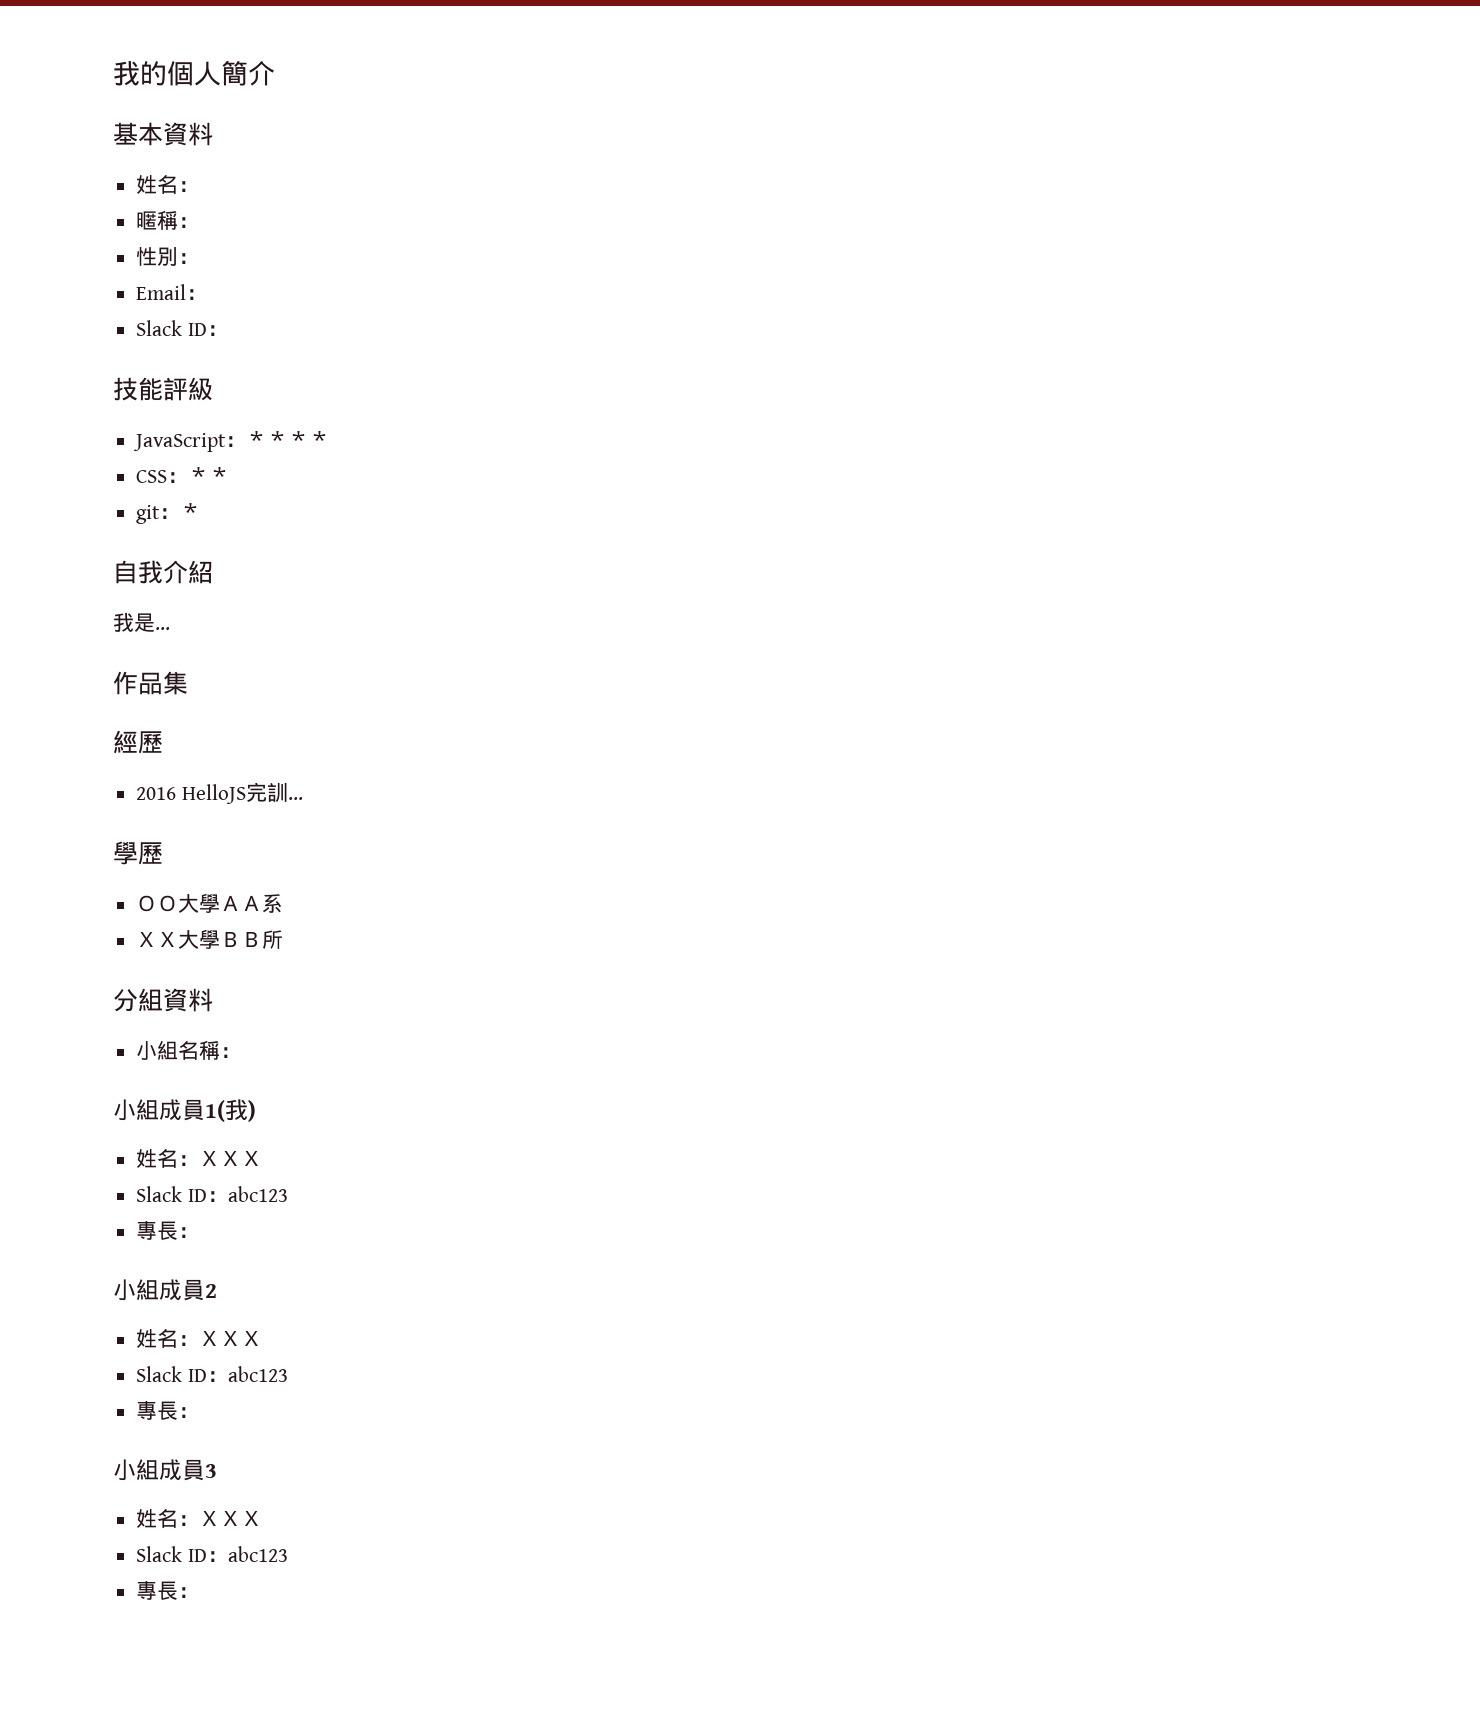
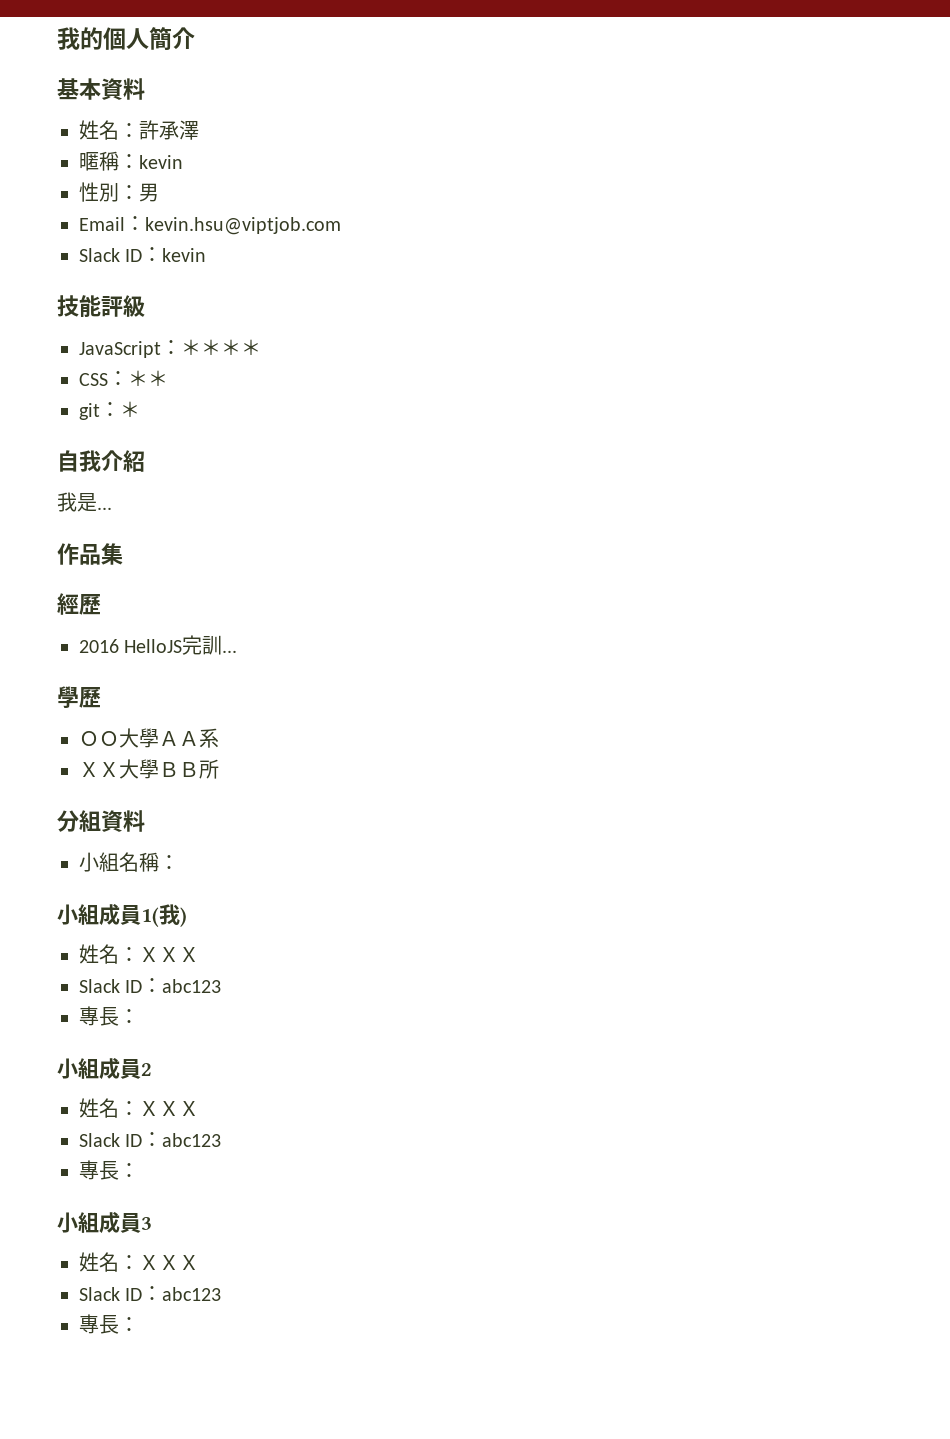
(200, 186) none -> [139,120,199,140] 許承澤
(200, 222) none -> [139,155,183,169] kevin
(200, 258) none -> [139,183,159,202] 男
[136,320,228,336] // Slack ID： -> [145,217,341,235] [79,247,207,262] kevin.hsu@viptjob.com // Slack ID：kevin

